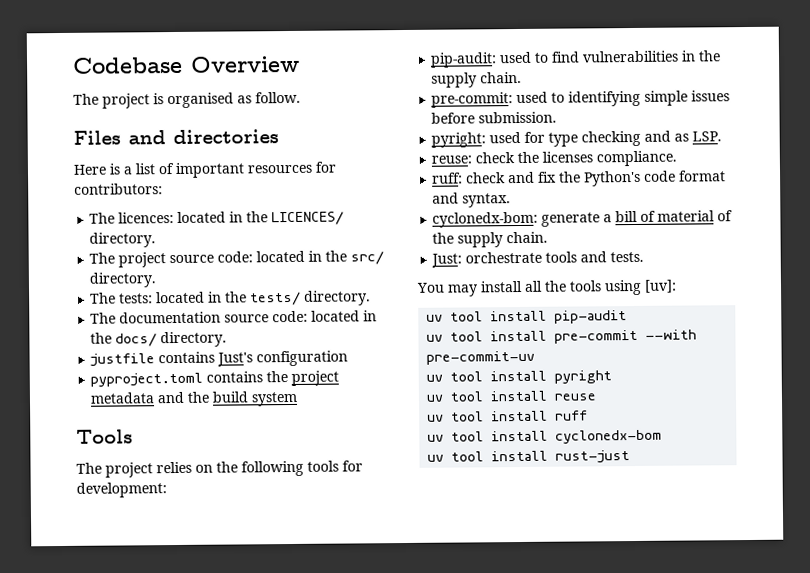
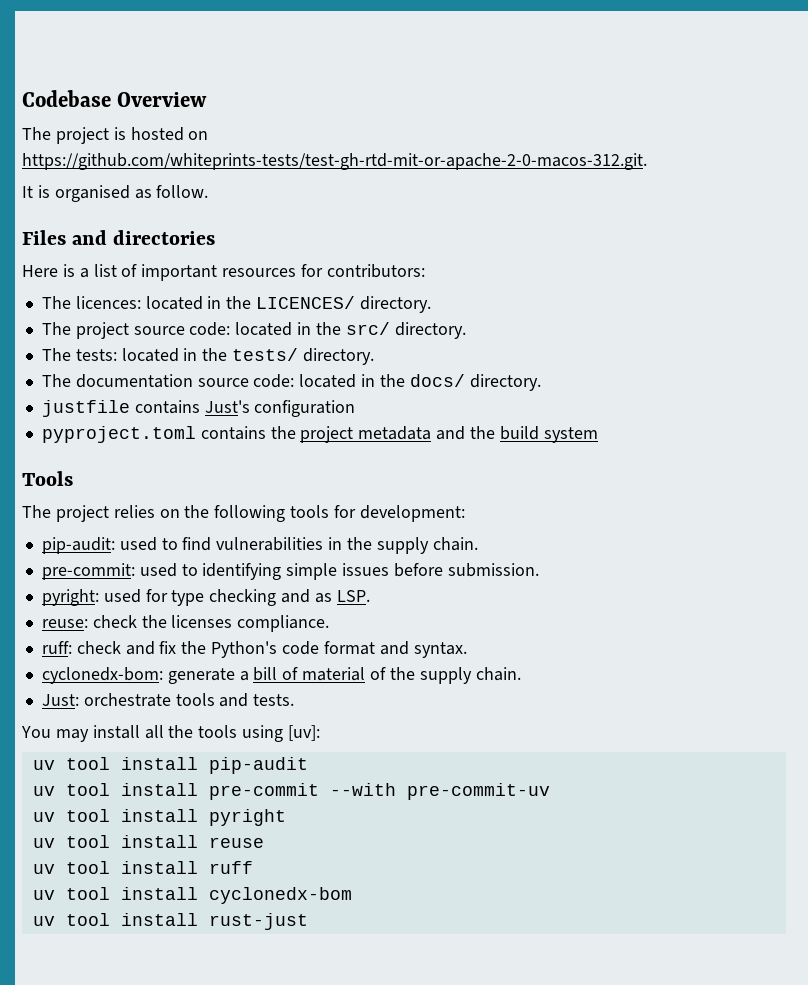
(164, 99) none -> [130,127,209,141] [22,153,647,170] [22,185,50,198] hosted on https://github.com/whiteprints-tests/test-gh-rtd-mit-or-apache-2-0-macos-312.git. // It is

